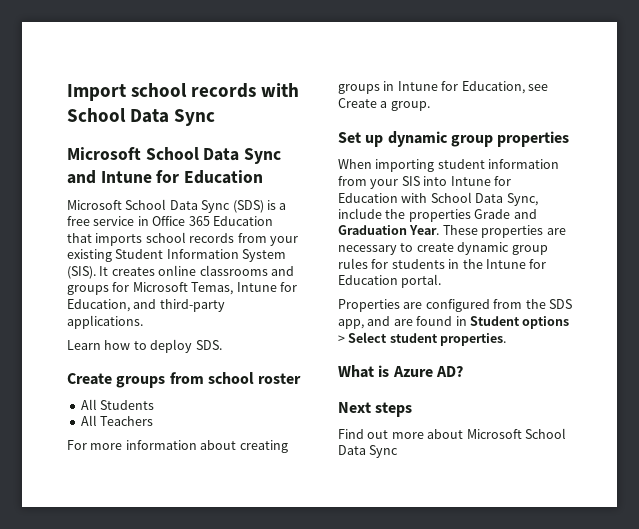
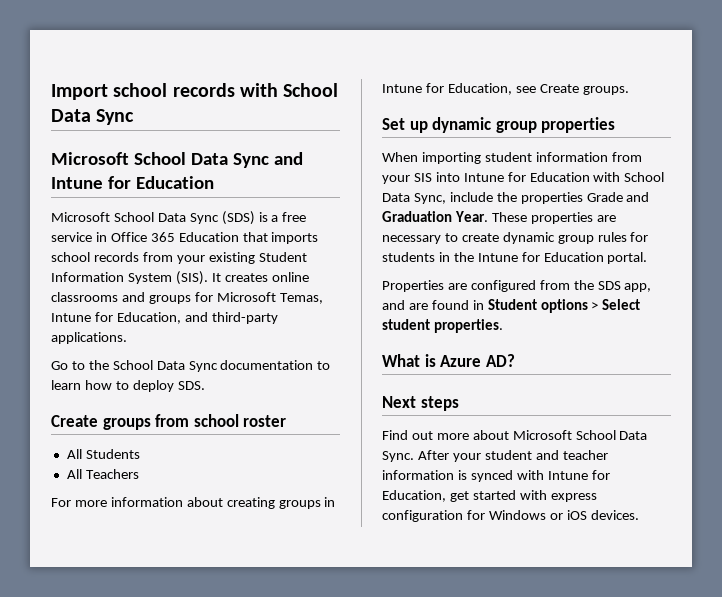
[67,340,101,350] Learn -> [51,360,331,372] [51,380,81,390] Go to the School Data Sync documentation to learn
[380,101,430,111] a group. -> [582,86,629,95] groups.
[369,445,399,458] Sync -> [382,450,608,462] [382,470,610,482] [382,490,597,502] [382,510,639,522] Sync. After your student and teacher information is synced with Intune for Education, get started with express configuration for Windows or iOS devices.

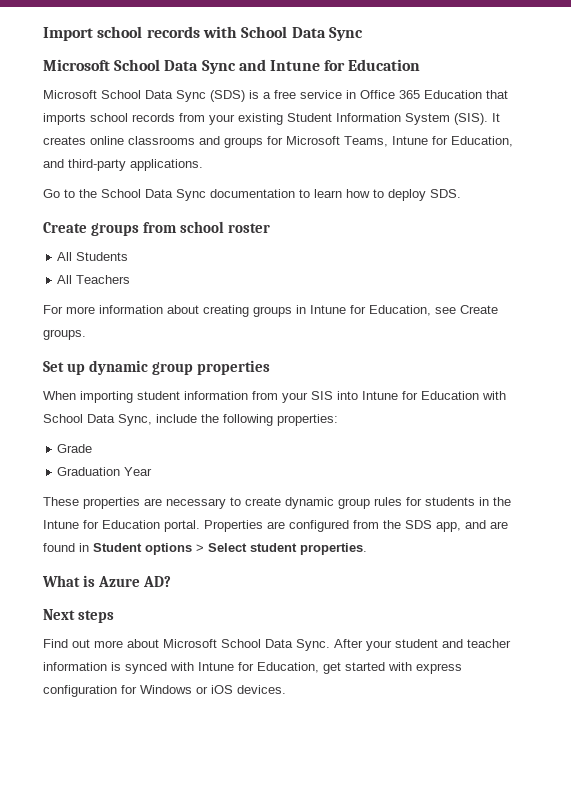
[279,293,323,304] Temas, -> [344,136,388,147] Teams,
[520,192,583,204] properties -> [223,414,338,426] following properties: //
[626,192,650,202] [382,211,488,222] and Graduation Year. -> [57,467,153,476] // Graduation Year //
(648, 258) // -> (200, 526) none

